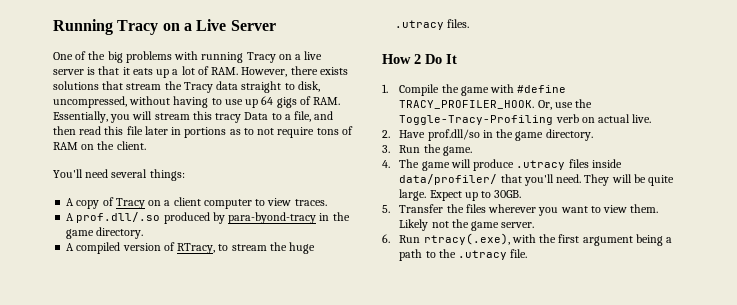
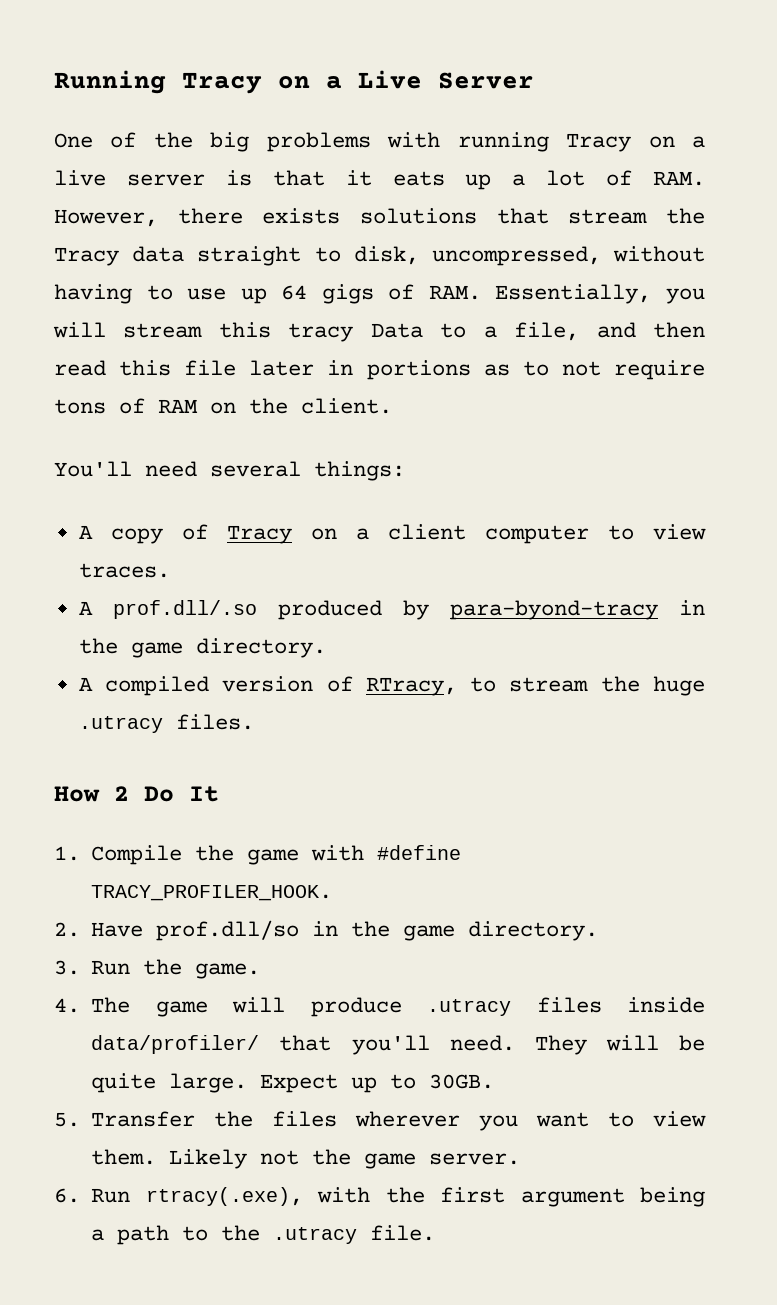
[537,99,593,110] [399,114,652,125] Or, use the Toggle-Tracy-Profiling verb on actual live. -> (333, 893) none

